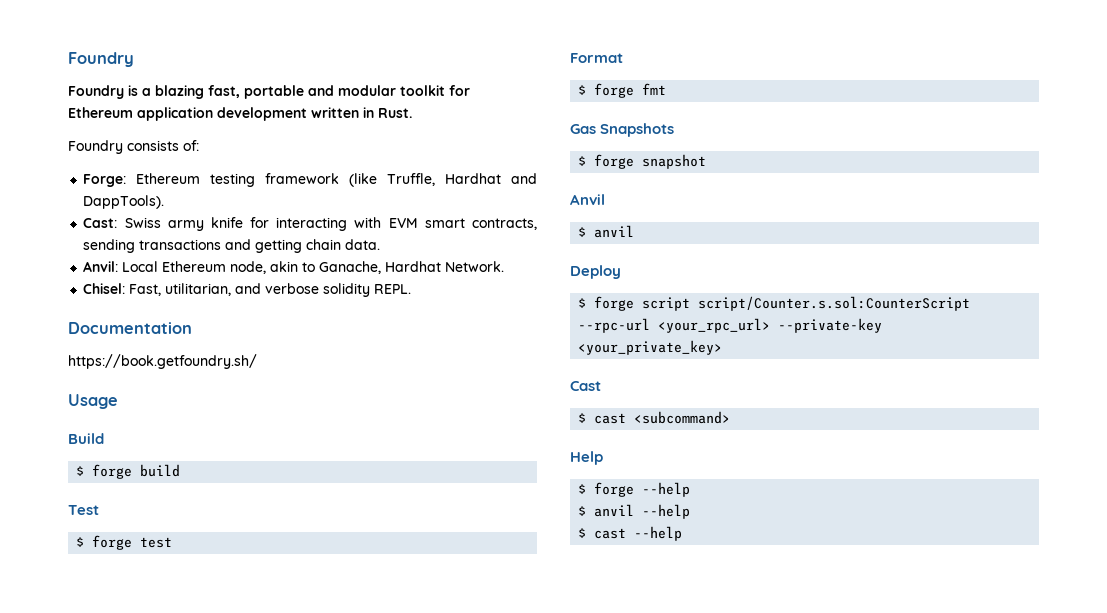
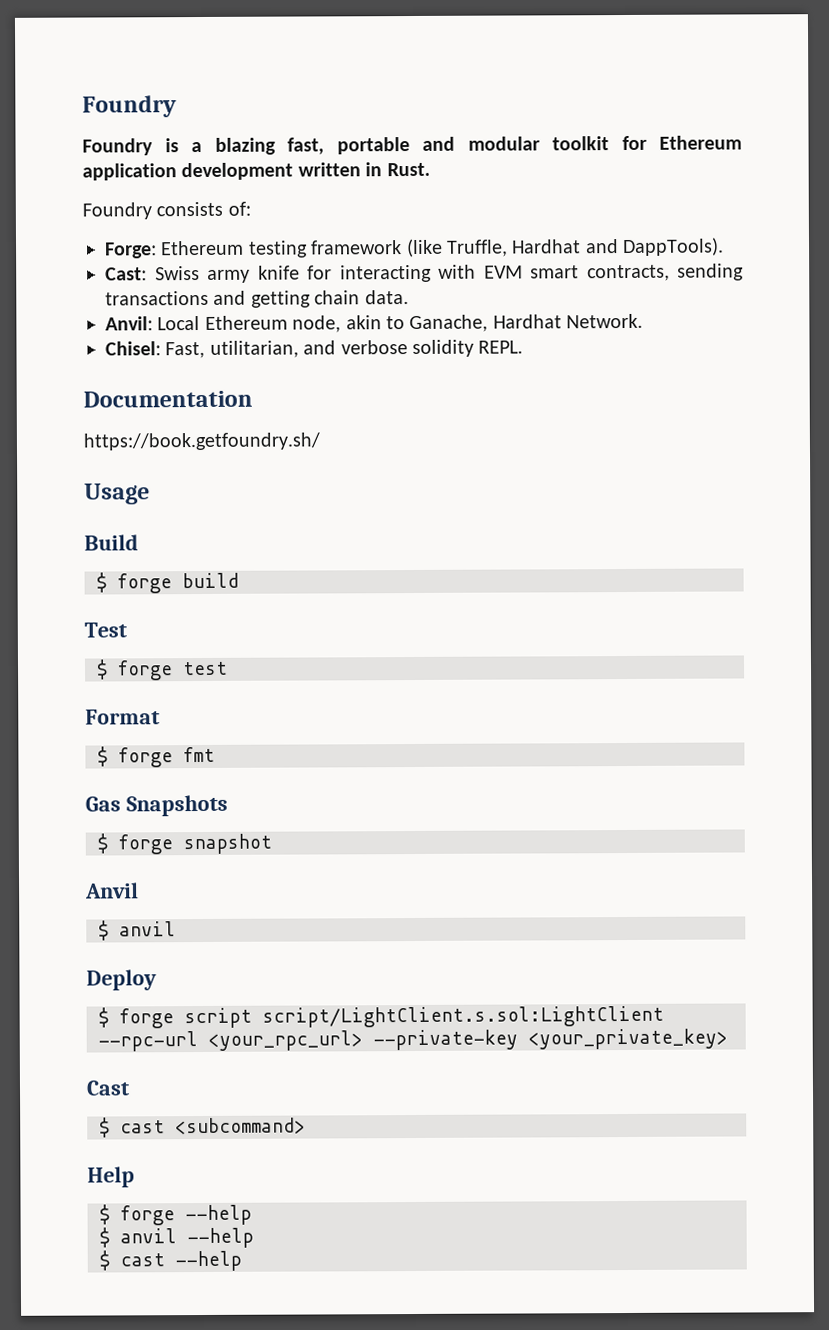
[698,296,971,311] script/Counter.s.sol:CounterScript -> [262,1005,664,1028] script/LightClient.s.sol:LightClient

